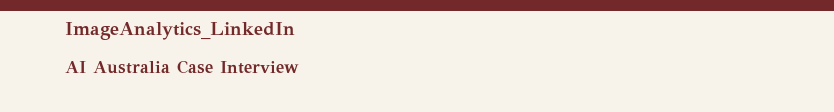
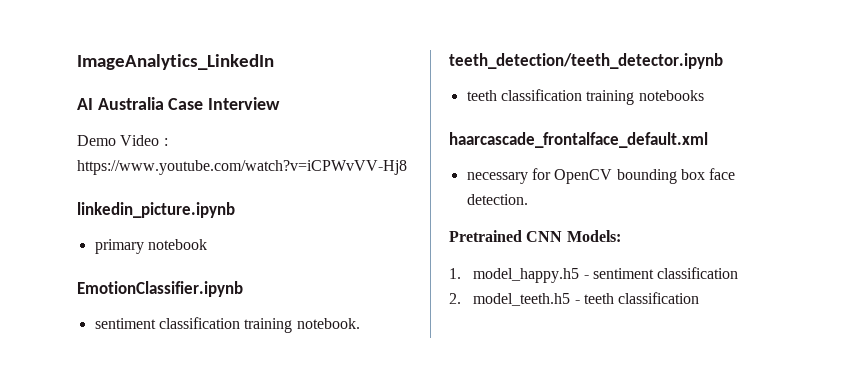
(299, 67) none -> [77,135,168,146] [77,160,407,175] [77,202,235,218] [94,239,207,254] [77,281,243,297] [94,317,360,333] [449,53,723,69] [466,89,704,105] [449,132,708,148] [466,168,736,184] [466,194,528,205] [449,230,621,242] [449,267,739,283] [449,292,700,306] // Demo Video : https://www.youtube.com/watch?v=iCPWvVV-Hj8 // linkedin_picture.ipynb // primary notebook // EmotionClassifier.ipynb // sentiment classification training notebook. // teeth_detection/teeth_detector.ipynb // teeth classification training notebooks // haarcascade_frontalface_default.xml // necessary for OpenCV bounding box face detection. // Pretrained CNN Models: // 1. model_happy.h5 - sentiment classification // 2. model_teeth.h5 - teeth classification

